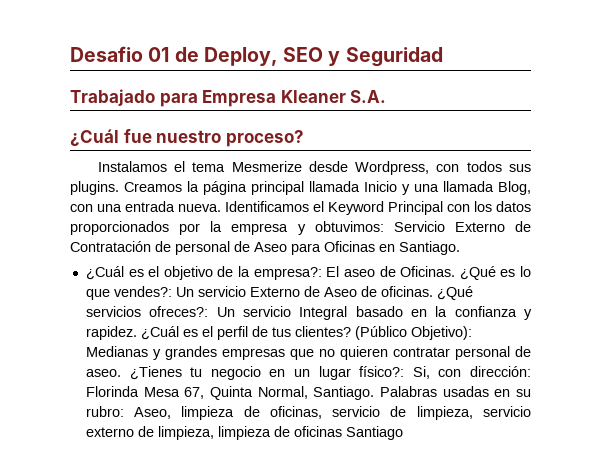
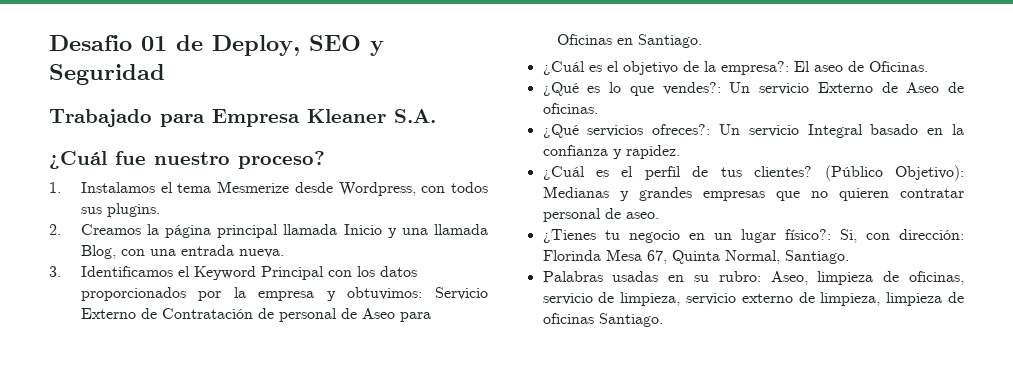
(304, 138) none -> [49,182,61,193] 1.
(119, 188) none -> [49,224,61,235] // 2.
(221, 208) none -> [49,266,61,277] // 3.
(456, 271) none -> (928, 66) //
(433, 291) none -> (598, 108) //
(137, 333) none -> (680, 152) //
(121, 373) none -> (659, 215) //
(375, 393) none -> (849, 257) //
[345,426,403,440] Santiago -> [598,313,663,327] Santiago.

